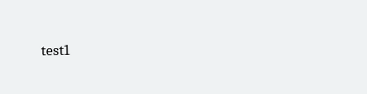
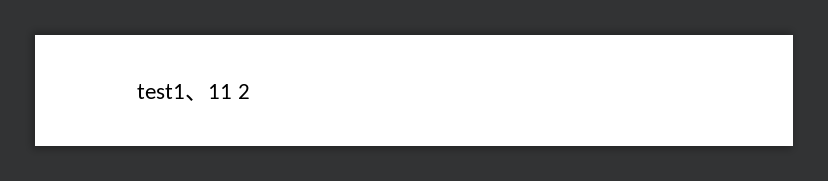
(71, 50) none -> [185,84,251,101] 、11 2

